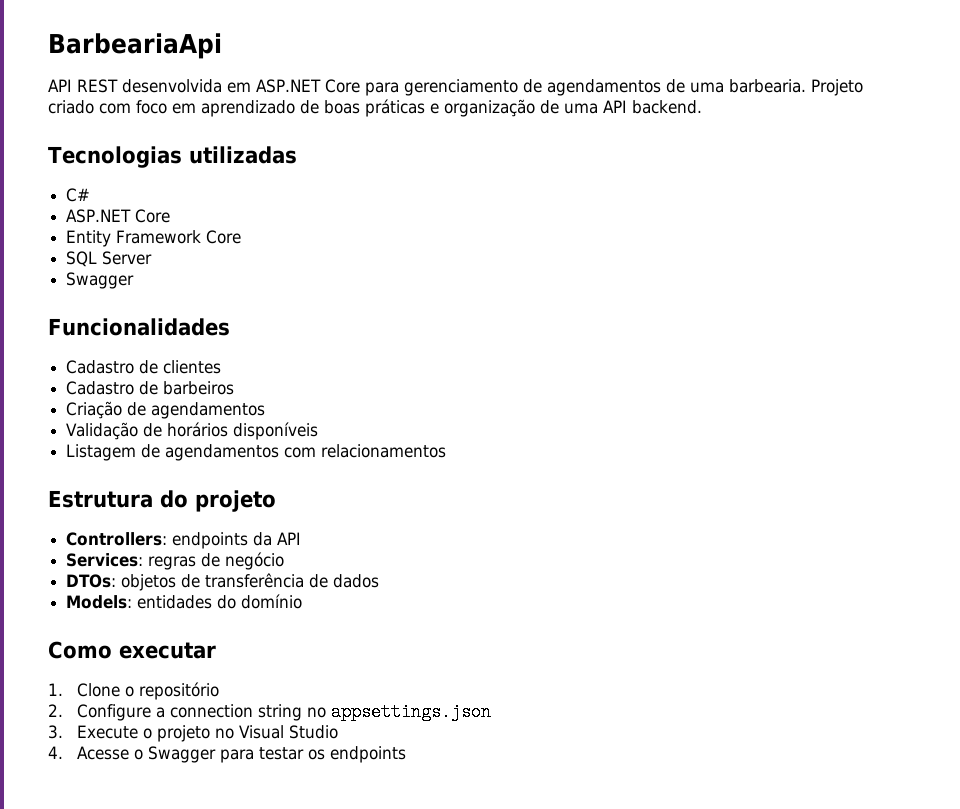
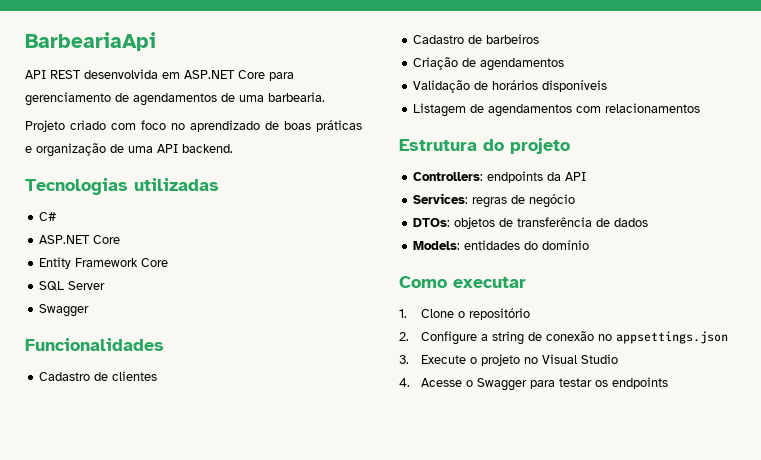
(806, 86) none -> (325, 97) //
[172,103,196,114] em -> [171,123,185,130] no
[170,704,303,721] connection string -> [492,331,595,345] string de conexão

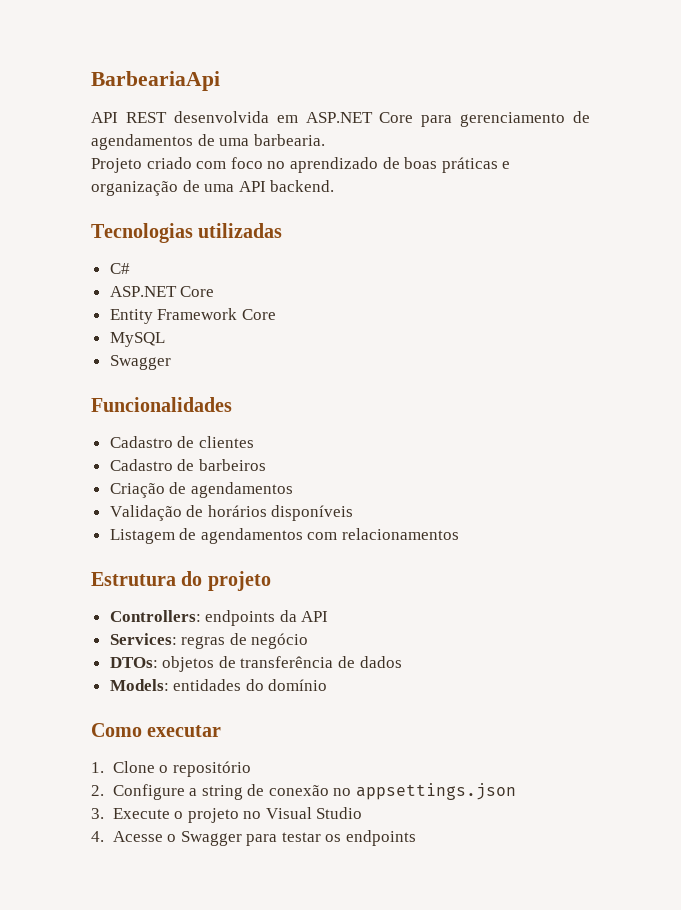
[39,281,106,291] SQL Server -> [109,332,165,347] MySQL

